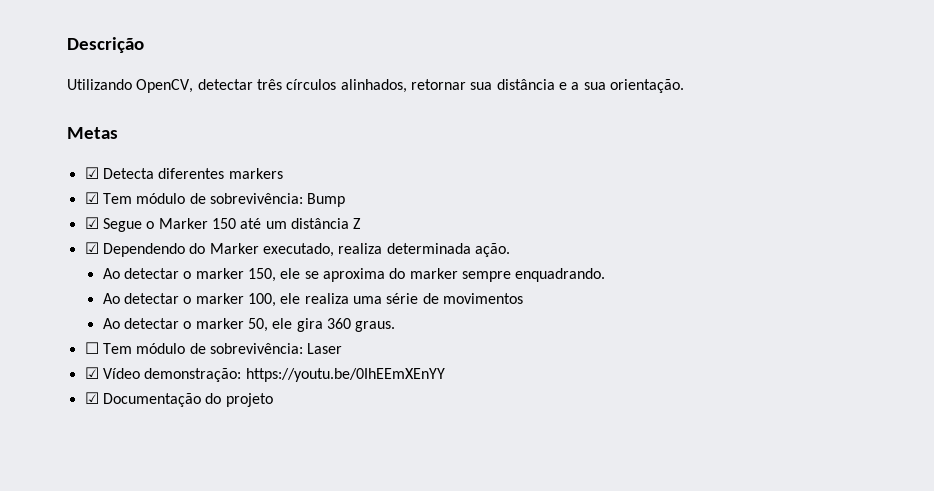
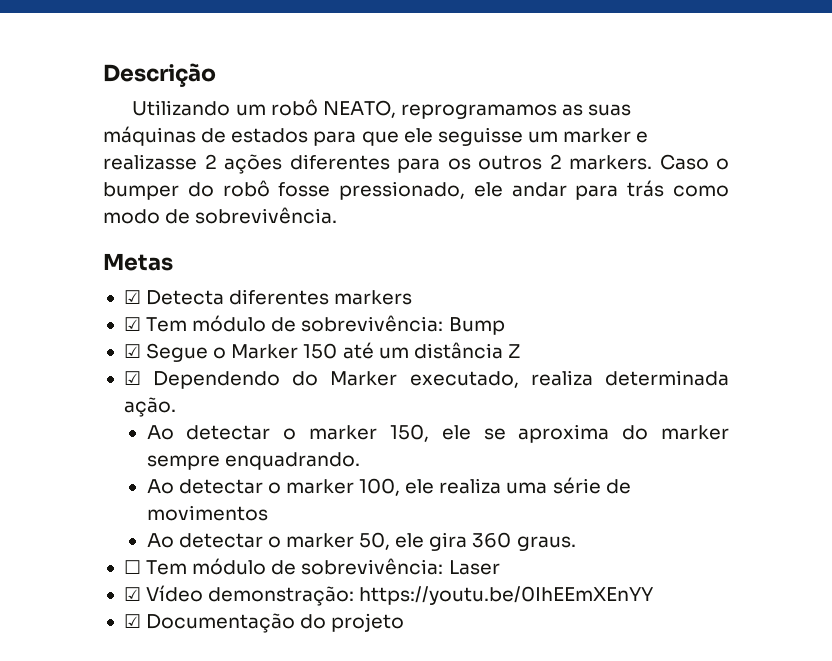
[136,79,684,93] OpenCV, detectar três círculos alinhados, retornar sua distância e a sua orientação. -> [235,99,632,119] [103,126,649,146] [103,154,729,174] [103,180,729,200] [103,207,338,224] um robô NEATO, reprogramamos as suas máquinas de estados para que ele seguisse um marker e realizasse 2 ações diferentes para os outros 2 markers. Caso o bumper do robô fosse pressionado, ele andar para trás como modo de sobrevivência.

